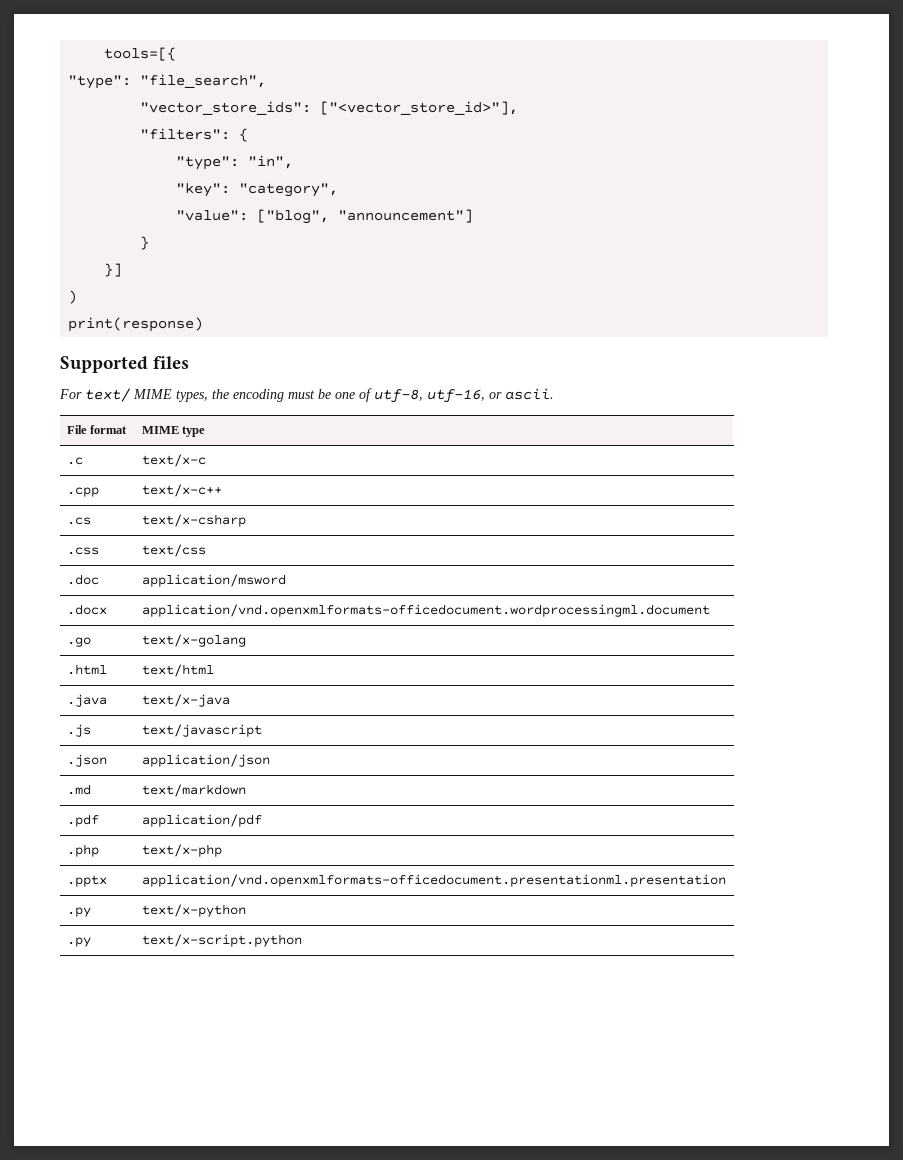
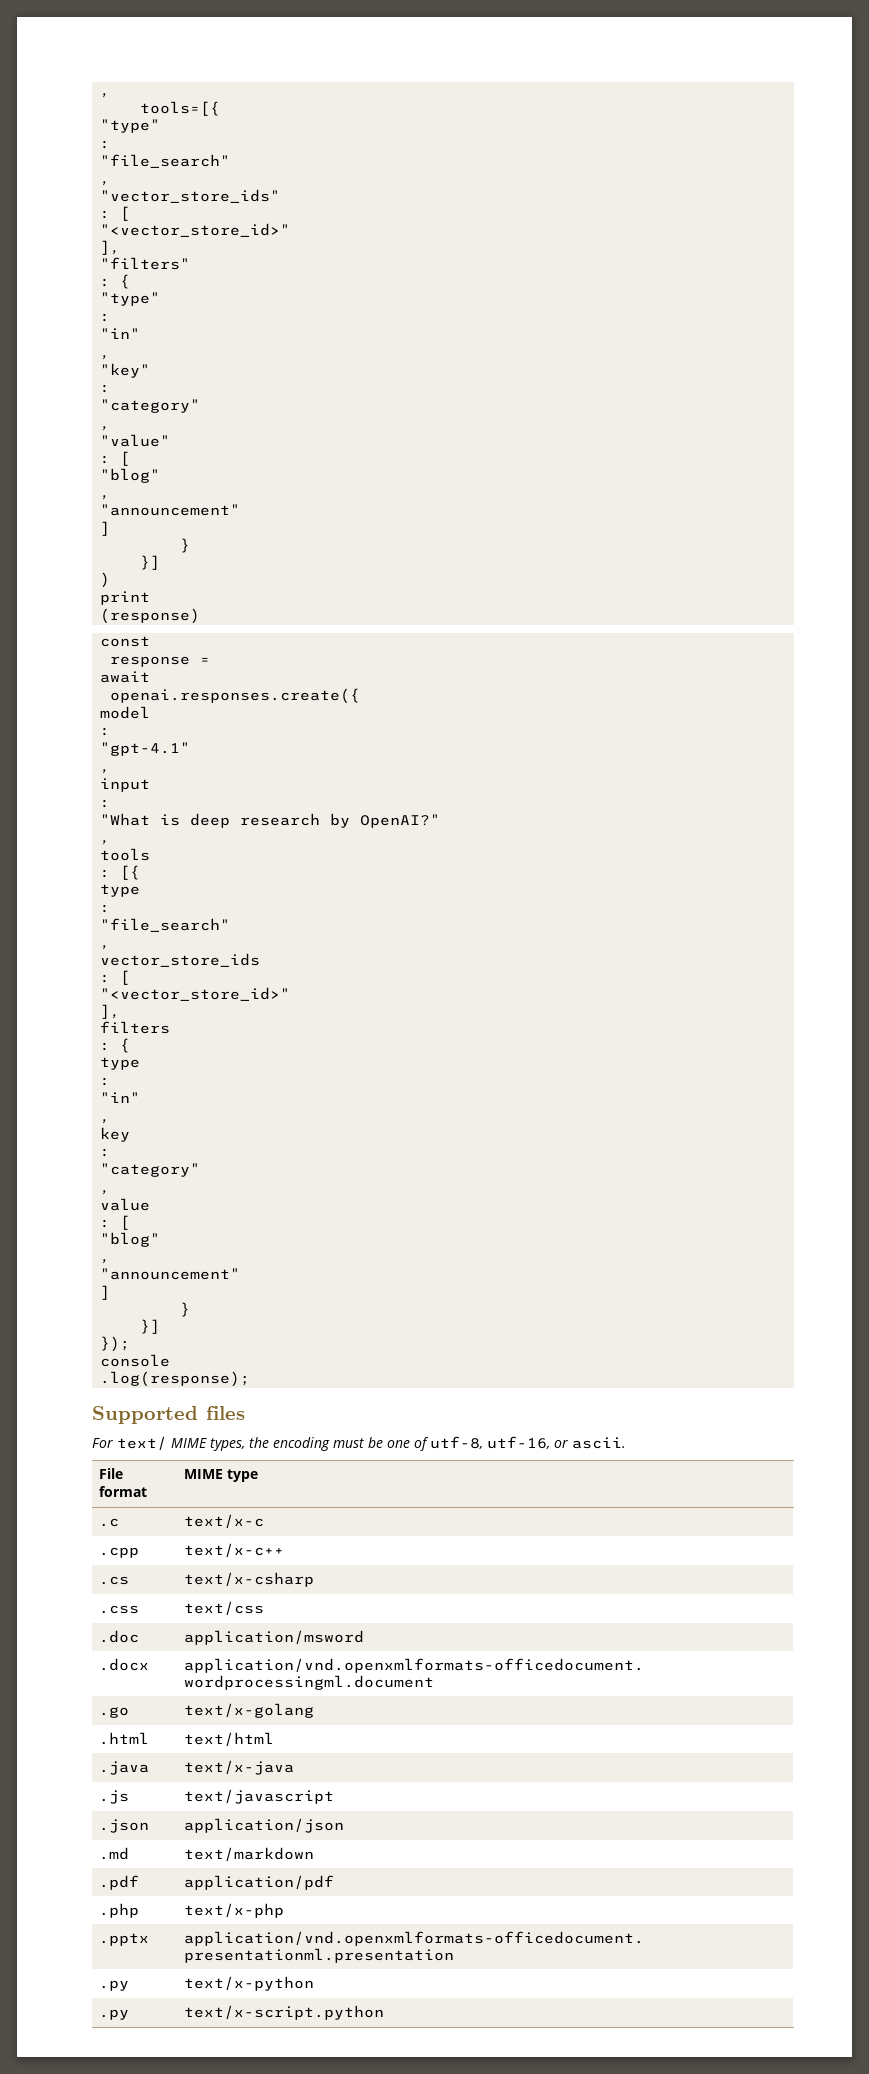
(104, 54) none -> [100,93,111,98] , //
[68,74,267,89] [140,101,519,115] [140,128,249,142] [176,155,294,170] [176,183,339,197] [176,209,474,224] [140,236,150,250] [104,263,123,277] [68,290,78,304] [68,317,204,332] "type": "file_search", // "vector_store_ids": ["<vector_store_id>"], // "filters": { // "type": "in", // "key": "category", // "value": ["blog", "announcement"] // } // }] // ) // print(response) -> [100,119,161,133] [100,140,111,149] [100,154,231,168] [100,181,111,186] [100,189,281,203] [100,206,131,221] [100,223,291,237] [100,240,121,255] [100,257,191,270] [100,274,131,289] [100,292,161,306] [100,313,111,322] [100,328,141,339] [100,355,111,360] [100,363,151,378] [100,384,111,393] [100,399,201,413] [100,426,111,431] [100,434,171,447] [100,451,131,466] [100,468,161,483] [100,495,111,500] [100,504,241,516] [100,521,111,536] [180,538,191,553] [140,555,161,570] [100,572,111,588] [100,591,151,605] [100,608,201,624] [100,636,151,647] [110,656,211,667] [100,671,151,683] [110,688,361,704] [100,706,151,719] [100,727,111,736] [100,742,191,756] [100,769,111,774] [100,778,151,792] [100,799,111,808] [100,813,441,828] [100,840,111,845] [100,848,151,861] [100,865,141,880] [100,884,141,897] [100,904,111,913] [100,918,231,932] [100,945,111,950] [100,953,261,967] [100,970,131,985] [100,987,291,1001] [100,1004,121,1019] [100,1021,171,1034] [100,1038,131,1053] [100,1057,141,1070] [100,1077,111,1086] [100,1092,141,1103] [100,1119,111,1124] [100,1127,131,1142] [100,1148,111,1157] [100,1163,201,1177] [100,1190,111,1195] [100,1198,151,1211] [100,1215,131,1230] [100,1232,161,1247] [100,1259,111,1264] [100,1268,241,1280] [100,1285,111,1300] [180,1302,191,1317] [140,1319,161,1334] [100,1336,131,1352] [100,1354,171,1367] [100,1371,251,1387] "type" // : // "file_search" // , // "vector_store_ids" // : [ // "<vector_store_id>" // ], // "filters" // : { // "type" // : // "in" // , // "key" // : // "category" // , // "value" // : [ // "blog" // , // "announcement" // ] // } // }] // ) // print // (response) // const // response = // await // openai.responses.create({ // model // : // "gpt-4.1" // , // input // : // "What is deep research by OpenAI?" // , // tools // : [{ // type // : // "file_search" // , // vector_store_ids // : [ // "<vector_store_id>" // ], // filters // : { // type // : // "in" // , // key // : // "category" // , // value // : [ // "blog" // , // "announcement" // ] // } // }] // }); // console // .log(response);

